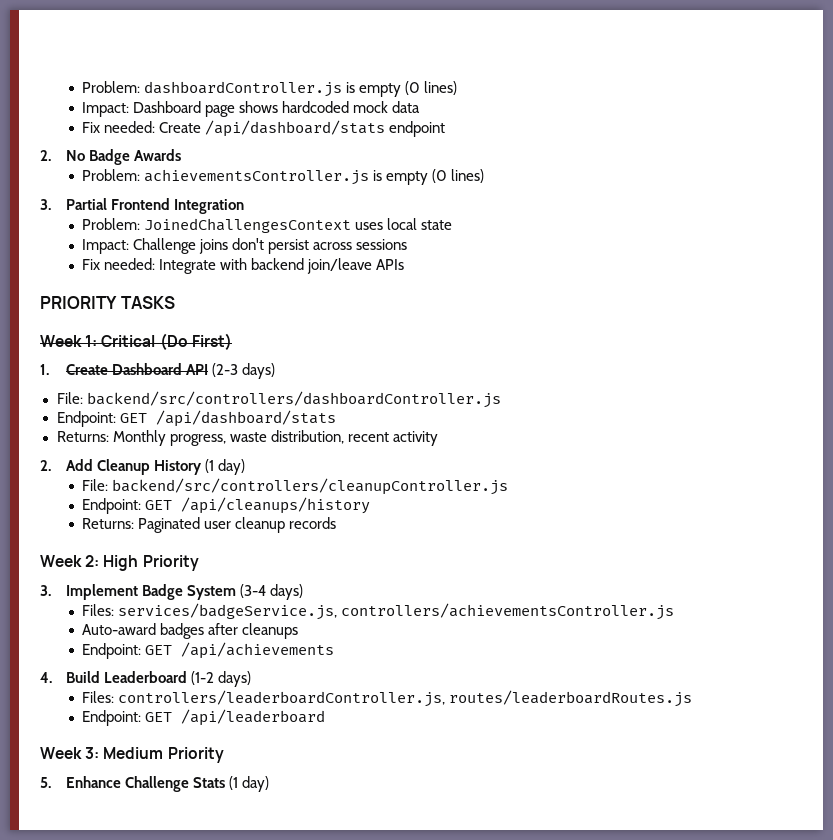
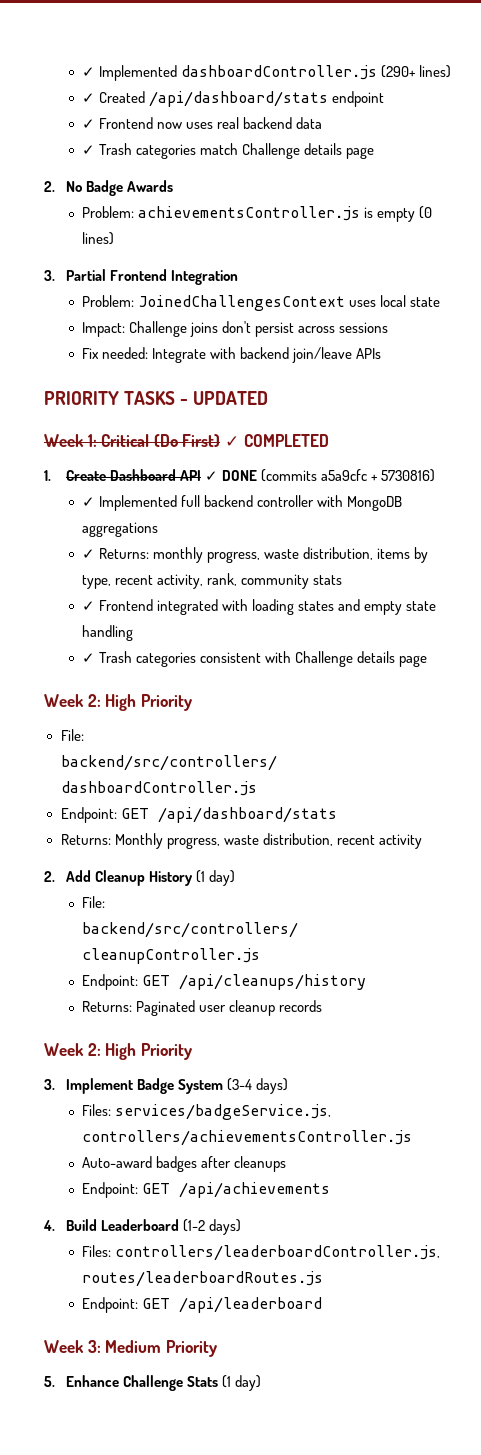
[82,81,458,97] [82,101,421,117] [82,120,446,137] Problem: dashboardController.js is empty (0 lines) // Impact: Dashboard page shows hardcoded mock data // Fix needed: Create /api/dashboard/stats endpoint -> [82,65,452,81] [82,91,385,107] [82,117,323,129] [82,143,375,159] ✓ Implemented dashboardController.js (290+ lines) // ✓ Created /api/dashboard/stats endpoint // ✓ Frontend now uses real backend data // ✓ Trash categories match Challenge details page
(175, 302) none -> [180,391,269,405] - UPDATED
(232, 341) none -> [224,434,329,447] ✓ COMPLETED
[211,363,275,379] (2-3 days) -> [204,469,435,482] [82,495,403,511] [82,522,159,537] [82,547,429,563] [82,573,343,589] [82,599,437,615] [82,625,134,641] [82,651,428,667] [44,694,192,711] ✓ DONE (commits a5a9cfc + 5730816) // ✓ Implemented full backend controller with MongoDB aggregations // ✓ Returns: monthly progress, waste distribution, items by type, recent activity, rank, community stats // ✓ Frontend integrated with loading states and empty state handling // ✓ Trash categories consistent with Challenge details page // Week 2: High Priority

